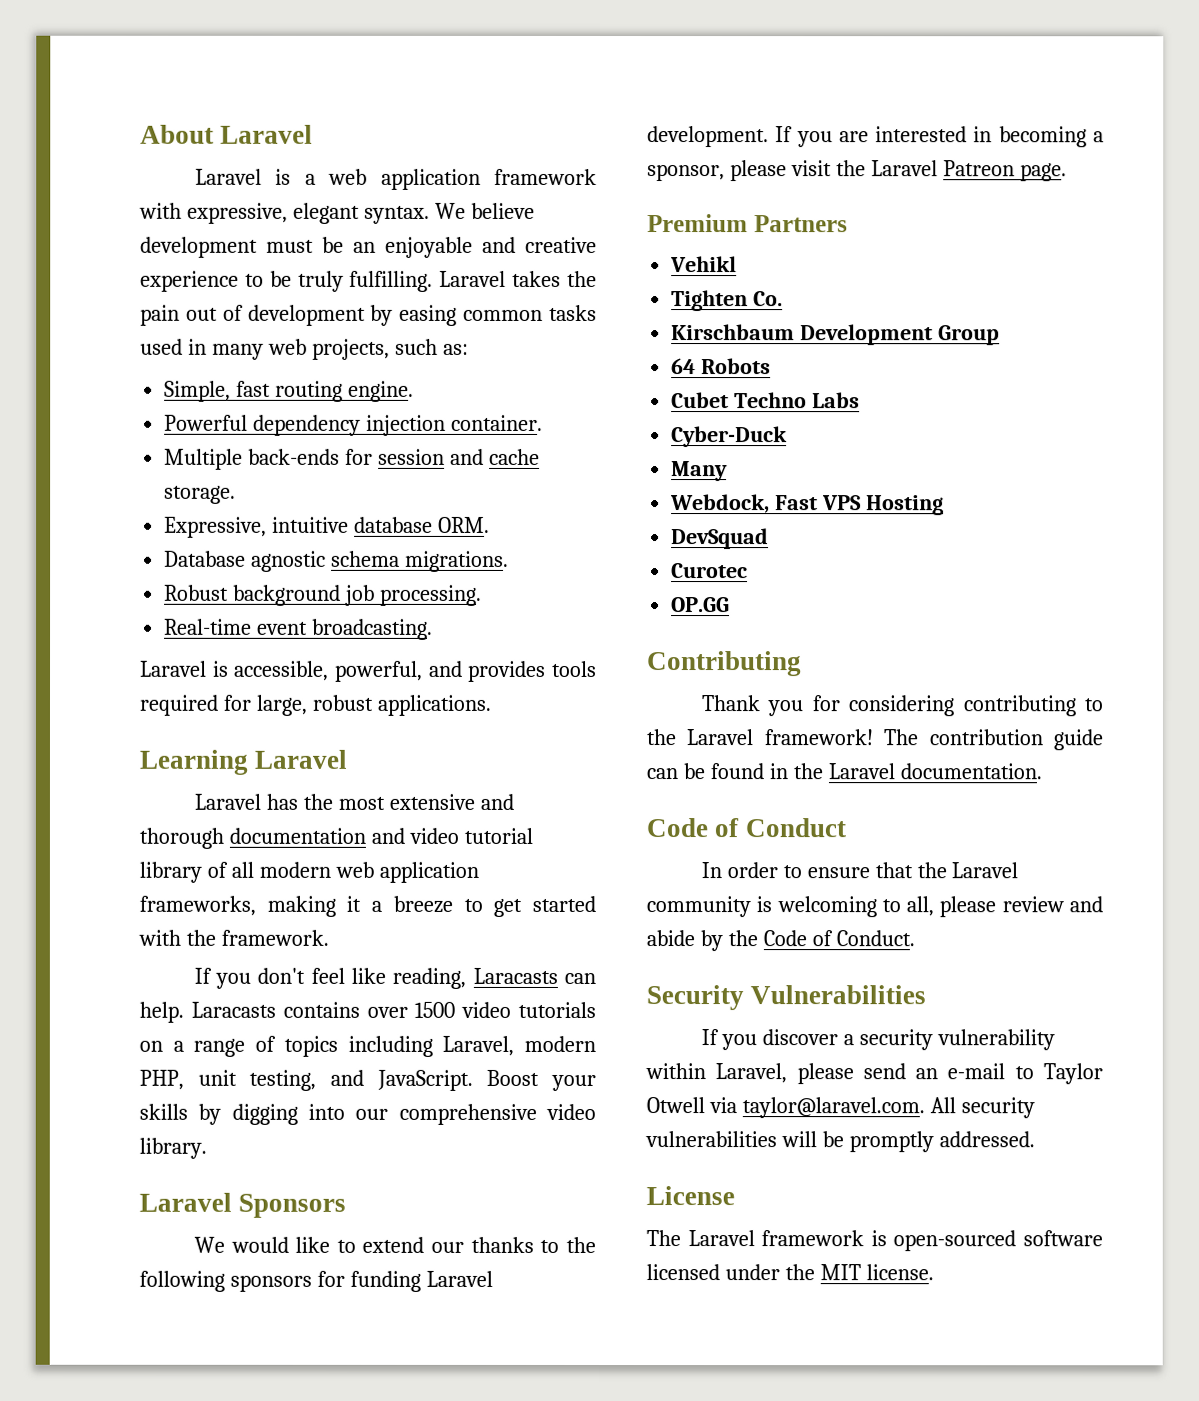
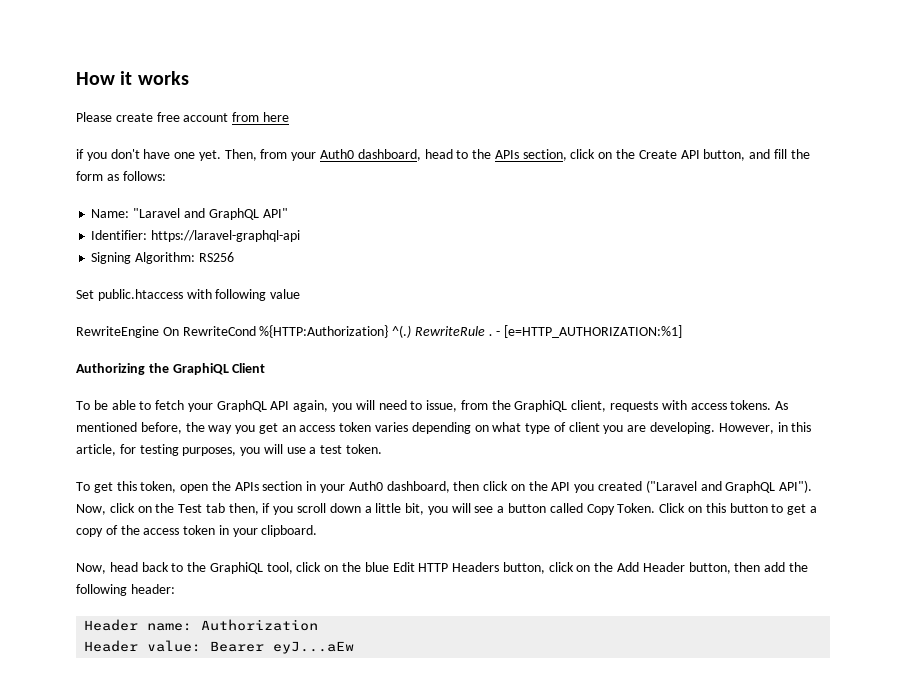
[140,124,314,144] [194,168,597,190] [139,202,535,224] [140,236,597,258] [140,270,597,292] [140,304,597,326] [140,338,469,360] [164,380,415,402] [164,414,544,436] [164,448,540,470] [164,485,237,504] [164,516,491,538] [164,550,510,572] [164,584,483,606] [164,618,434,640] [140,660,597,682] [139,694,492,716] [139,749,348,775] [193,793,514,810] [139,827,533,849] [139,861,479,883] [139,895,596,917] [138,929,329,946] [193,967,597,989] [139,1001,596,1023] [139,1035,596,1057] [139,1069,596,1091] [139,1103,596,1125] [139,1137,207,1159] [139,1192,347,1218] [193,1236,596,1253] [139,1270,493,1292] [647,126,1104,148] [647,160,1067,182] [647,214,848,233] [670,256,738,273] [671,290,784,312] [671,324,1001,346] [671,358,772,375] [671,392,861,409] [671,426,789,448] [671,461,729,482] [670,494,945,516] [671,528,770,550] [671,563,749,579] [671,597,731,613] [647,651,802,677] [700,695,1104,717] [646,729,1103,751] [646,763,1042,780] [646,818,846,838] [700,862,1019,879] [646,896,1103,918] [646,930,915,952] [646,985,927,1011] [700,1029,1055,1051] [645,1063,1103,1085] [646,1097,1035,1119] [645,1131,1035,1153] [646,1186,735,1206] [646,1230,1103,1252] [646,1264,934,1281] About Laravel // Laravel is a web application framework with expressive, elegant syntax. We believe development must be an enjoyable and creative experience to be truly fulfilling. Laravel takes the pain out of development by easing common tasks used in many web projects, such as: // Simple, fast routing engine. // Powerful dependency injection container. // Multiple back-ends for session and cache storage. // Expressive, intuitive database ORM. // Database agnostic schema migrations. // Robust background job processing. // Real-time event broadcasting. // Laravel is accessible, powerful, and provides tools required for large, robust applications. // Learning Laravel // Laravel has the most extensive and thorough documentation and video tutorial library of all modern web application frameworks, making it a breeze to get started with the framework. // If you don't feel like reading, Laracasts can help. Laracasts contains over 1500 video tutorials on a range of topics including Laravel, modern PHP, unit testing, and JavaScript. Boost your skills by digging into our comprehensive video library. // Laravel Sponsors // We would like to extend our thanks to the following sponsors for funding Laravel development. If you are interested in becoming a sponsor, please visit the Laravel Patreon page. // Premium Partners // Vehikl // Tighten Co. // Kirschbaum Development Group // 64 Robots // Cubet Techno Labs // Cyber-Duck // Many // Webdock, Fast VPS Hosting // DevSquad // Curotec // OP.GG // Contributing // Thank you for considering contributing to the Laravel framework! The contribution guide can be found in the Laravel documentation. // Code of Conduct // In order to ensure that the Laravel community is welcoming to all, please review and abide by the Code of Conduct. // Security Vulnerabilities // If you discover a security vulnerability within Laravel, please send an e-mail to Taylor Otwell via taylor@laravel.com. All security vulnerabilities will be promptly addressed. // License // The Laravel framework is open-sourced software licensed under the MIT license. -> [76,71,189,85] [76,112,289,122] [76,149,810,161] [76,171,166,181] [91,208,288,220] [91,230,301,242] [91,252,234,264] [76,289,301,301] [76,325,683,338] [76,363,266,375] [76,400,789,412] [76,422,812,434] [76,444,383,456] [76,480,813,493] [76,503,817,515] [76,525,318,537] [76,562,808,574] [76,584,175,596] [84,619,319,631] [84,640,355,654] How it works // Please create free account from here // if you don't have one yet. Then, from your Auth0 dashboard, head to the APIs section, click on the Create API button, and fill the form as follows: // Name: "Laravel and GraphQL API" // Identifier: https://laravel-graphql-api // Signing Algorithm: RS256 // Set public.htaccess with following value // RewriteEngine On RewriteCond %{HTTP:Authorization} ^(.) RewriteRule . - [e=HTTP_AUTHORIZATION:%1] // Authorizing the GraphiQL Client // To be able to fetch your GraphQL API again, you will need to issue, from the GraphiQL client, requests with access tokens. As mentioned before, the way you get an access token varies depending on what type of client you are developing. However, in this article, for testing purposes, you will use a test token. // To get this token, open the APIs section in your Auth0 dashboard, then click on the API you created ("Laravel and GraphQL API"). Now, click on the Test tab then, if you scroll down a little bit, you will see a button called Copy Token. Click on this button to get a copy of the access token in your clipboard. // Now, head back to the GraphiQL tool, click on the blue Edit HTTP Headers button, click on the Add Header button, then add the following header: // Header name: Authorization // Header value: Bearer eyJ...aEw

